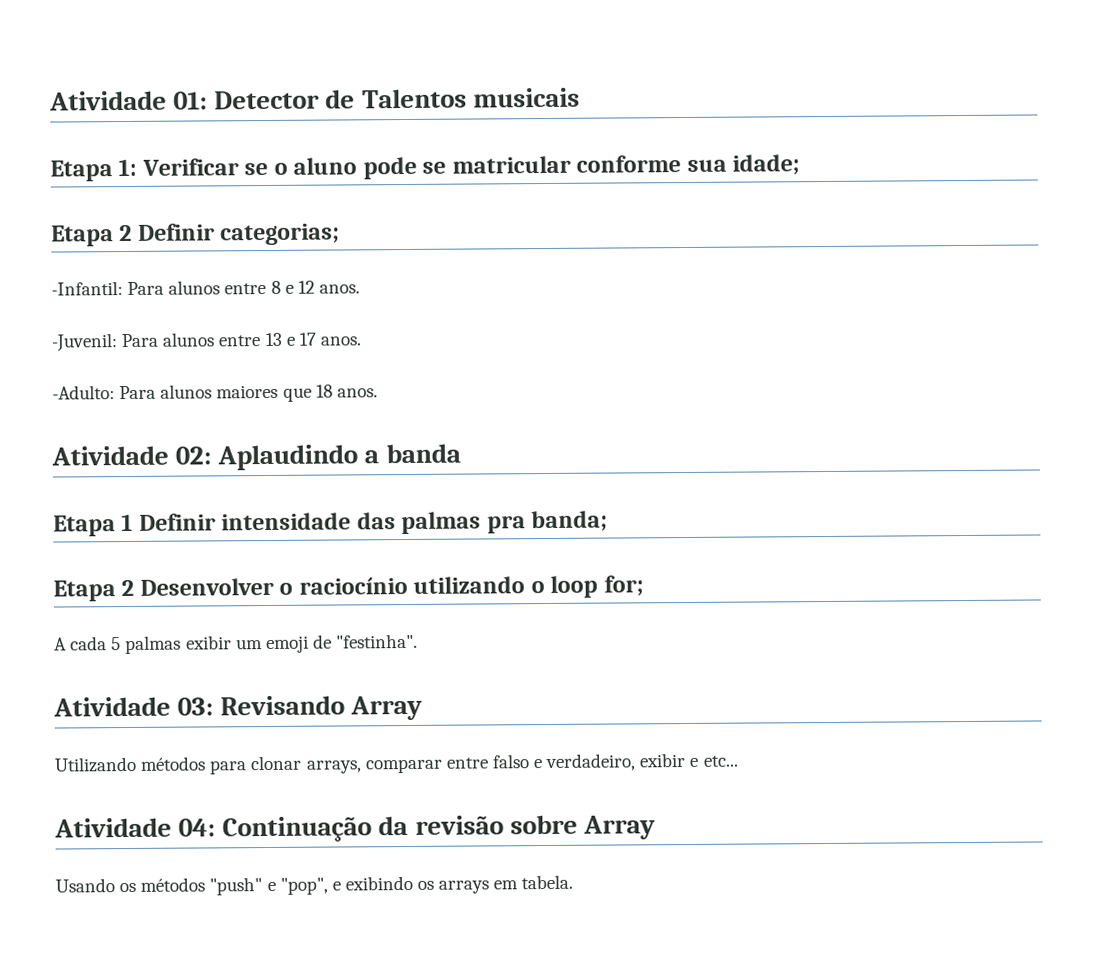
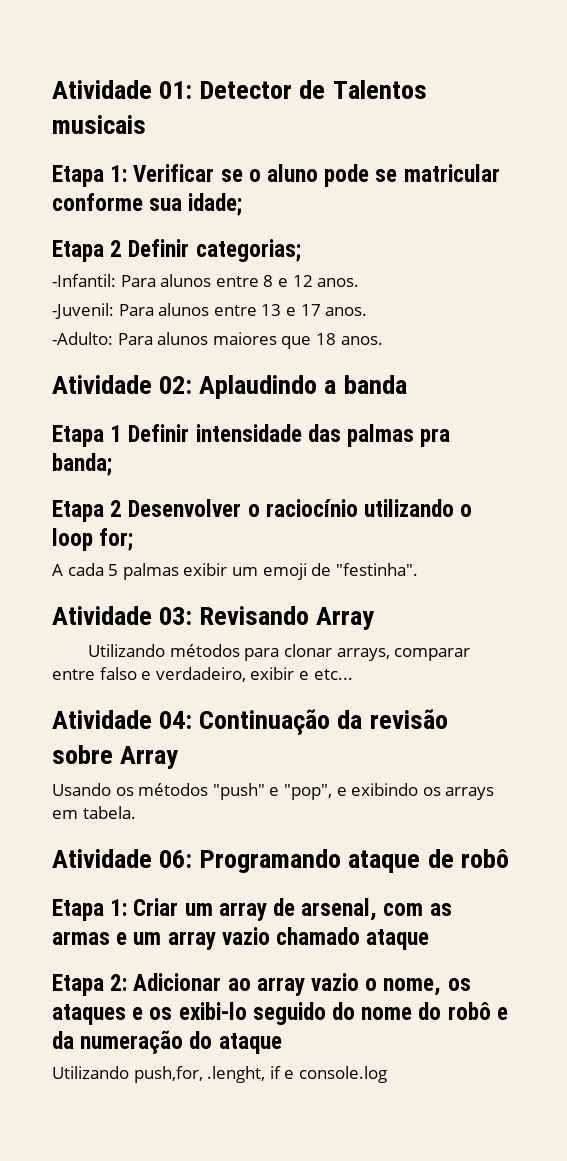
(574, 882) none -> [52,849,509,873] [52,898,452,921] [52,927,430,950] [52,973,471,996] [52,1002,508,1025] [52,1030,282,1054] [52,1066,387,1083] // Atividade 06: Programando ataque de robô // Etapa 1: Criar um array de arsenal, com as armas e um array vazio chamado ataque // Etapa 2: Adicionar ao array vazio o nome, os ataques e os exibi-lo seguido do nome do robô e da numeração do ataque // Utilizando push,for, .lenght, if e console.log

